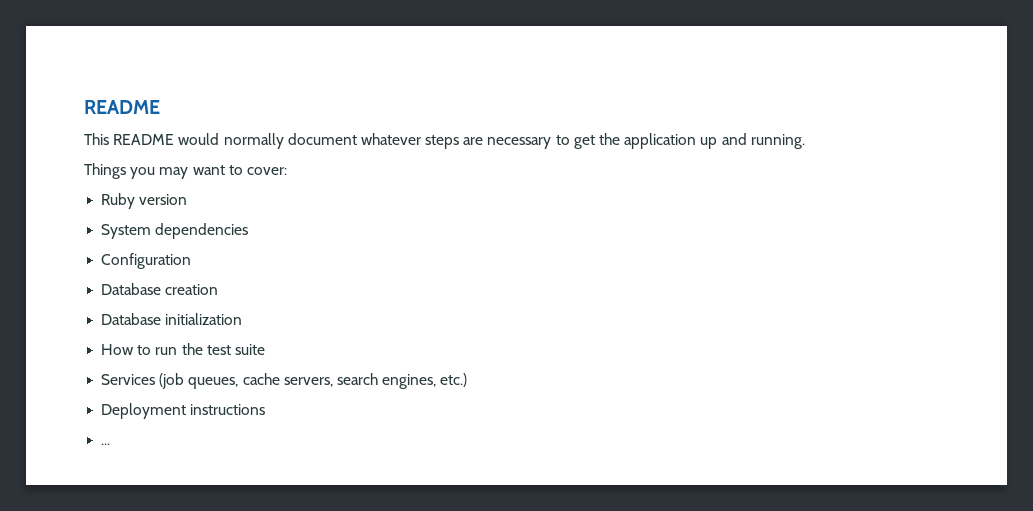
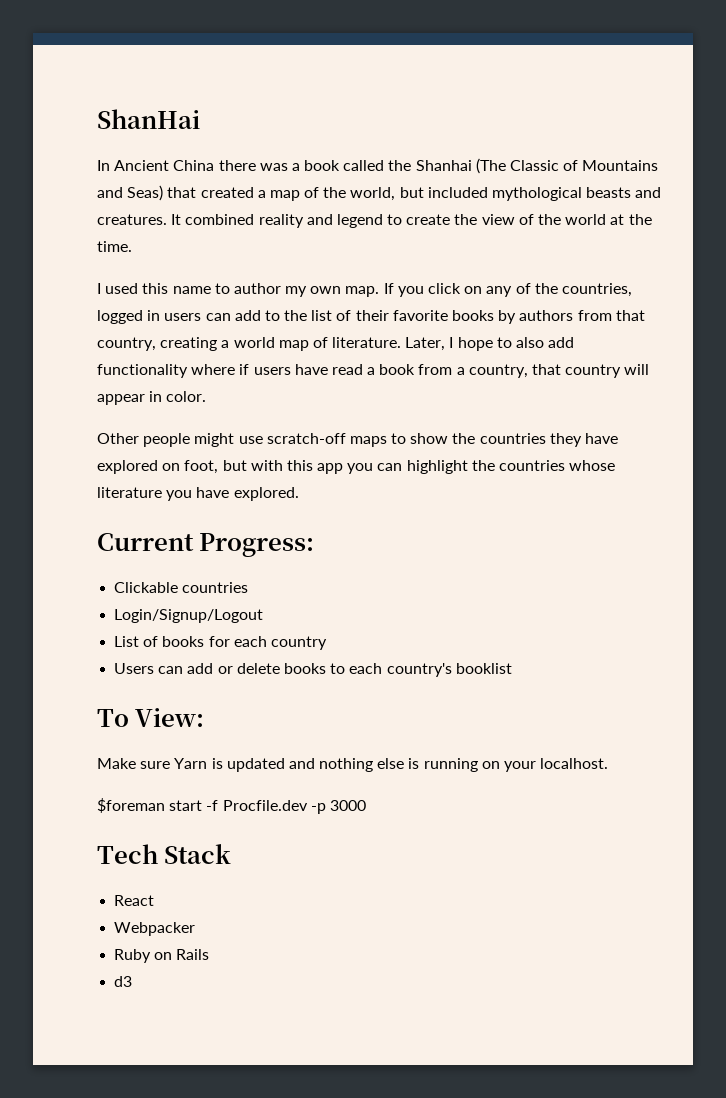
[84,100,160,114] [84,133,805,149] [84,163,287,179] [101,193,188,209] [101,223,249,239] [101,253,192,269] [101,283,219,295] [101,313,243,325] [101,343,265,355] [101,373,468,389] [101,403,266,419] [101,443,111,445] README // This README would normally document whatever steps are necessary to get the application up and running. // Things you may want to cover: // Ruby version // System dependencies // Configuration // Database creation // Database initialization // How to run the test suite // Services (job queues, cache servers, search engines, etc.) // Deployment instructions // ... -> [97,109,200,129] [97,158,659,174] [97,185,662,201] [97,214,652,228] [97,241,132,252] [97,283,632,297] [97,310,645,324] [97,337,575,351] [97,364,650,378] [97,391,207,405] [97,433,619,447] [97,460,616,474] [97,487,299,501] [97,533,315,557] [114,582,249,593] [114,609,264,623] [114,636,327,650] [114,663,512,677] [97,708,205,727] [97,758,609,772] [97,798,366,814] [97,844,232,864] [114,895,155,906] [114,922,196,936] [114,949,210,963] [114,976,133,987] ShanHai // In Ancient China there was a book called the Shanhai (The Classic of Mountains and Seas) that created a map of the world, but included mythological beasts and creatures. It combined reality and legend to create the view of the world at the time. // I used this name to author my own map. If you click on any of the countries, logged in users can add to the list of their favorite books by authors from that country, creating a world map of literature. Later, I hope to also add functionality where if users have read a book from a country, that country will appear in color. // Other people might use scratch-off maps to show the countries they have explored on foot, but with this app you can highlight the countries whose literature you have explored. // Current Progress: // Clickable countries // Login/Signup/Logout // List of books for each country // Users can add or delete books to each country's booklist // To View: // Make sure Yarn is updated and nothing else is running on your localhost. // $foreman start -f Procfile.dev -p 3000 // Tech Stack // React // Webpacker // Ruby on Rails // d3

